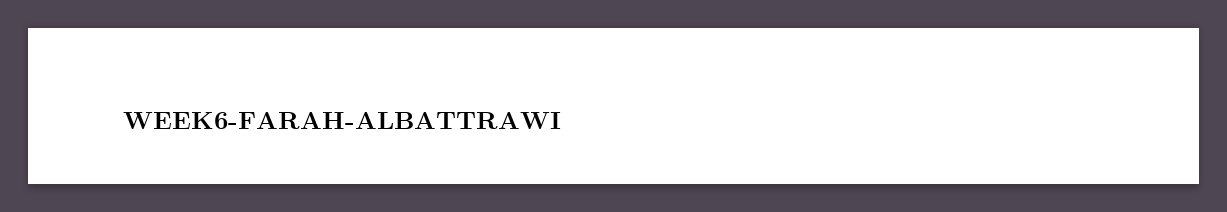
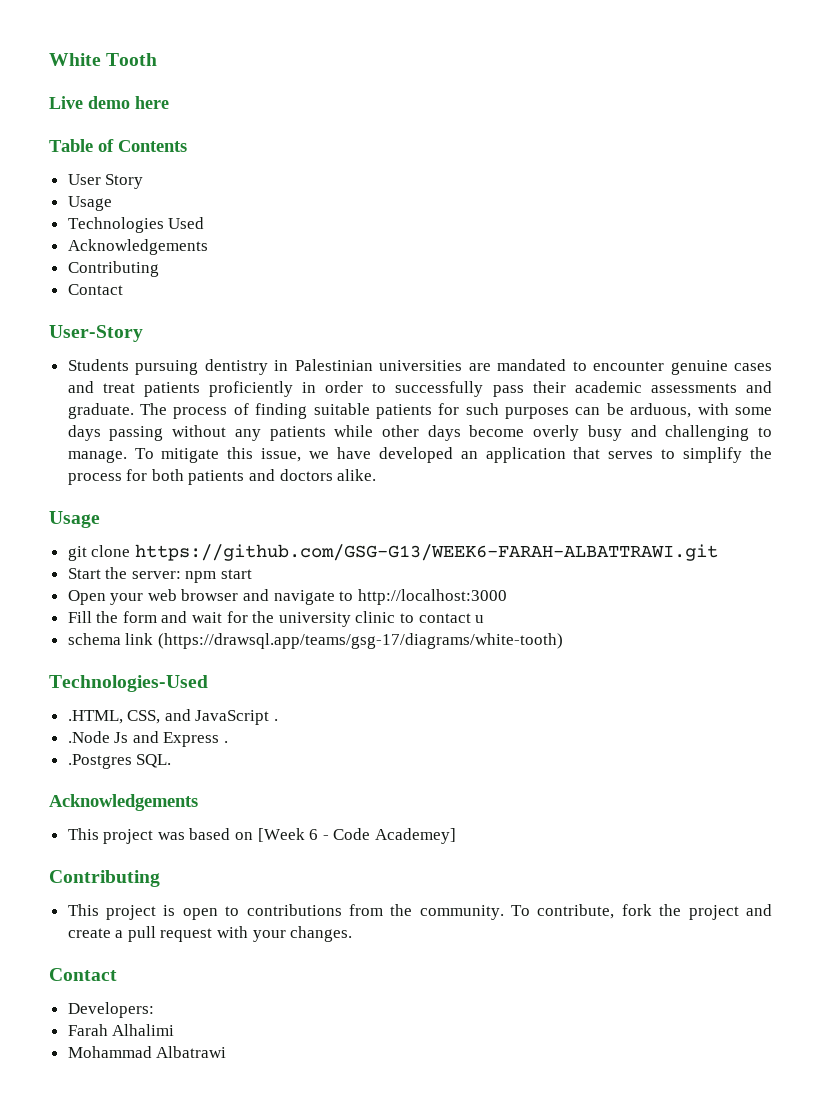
[123,112,561,129] WEEK6-FARAH-ALBATTRAWI -> [49,53,158,66] [49,96,169,109] [49,139,187,152] [67,174,144,189] [67,196,112,211] [67,217,205,233] [67,239,208,255] [67,261,159,277] [67,284,123,295] [49,325,143,342] [67,359,773,375] [67,381,773,397] [67,403,772,419] [67,425,772,441] [67,447,772,463] [67,469,377,485] [49,511,100,528] [67,544,718,561] [67,567,253,583] [67,589,507,605] [67,611,485,627] [67,633,563,649] [49,675,208,692] [67,709,279,725] [67,731,229,747] [67,754,172,769] [49,794,198,811] [67,828,457,844] [49,870,160,887] [67,904,772,920] [67,926,353,942] [49,968,117,981] [67,1002,154,1018] [67,1024,175,1036] [67,1046,227,1058] White Tooth // Live demo here // Table of Contents // User Story // Usage // Technologies Used // Acknowledgements // Contributing // Contact // User-Story // Students pursuing dentistry in Palestinian universities are mandated to encounter genuine cases and treat patients proficiently in order to successfully pass their academic assessments and graduate. The process of finding suitable patients for such purposes can be arduous, with some days passing without any patients while other days become overly busy and challenging to manage. To mitigate this issue, we have developed an application that serves to simplify the process for both patients and doctors alike. // Usage // git clone https://github.com/GSG-G13/WEEK6-FARAH-ALBATTRAWI.git // Start the server: npm start // Open your web browser and navigate to http://localhost:3000 // Fill the form and wait for the university clinic to contact u // schema link (https://drawsql.app/teams/gsg-17/diagrams/white-tooth) // Technologies-Used // .HTML, CSS, and JavaScript . // .Node Js and Express . // .Postgres SQL. // Acknowledgements // This project was based on [Week 6 - Code Academey] // Contributing // This project is open to contributions from the community. To contribute, fork the project and create a pull request with your changes. // Contact // Developers: // Farah Alhalimi // Mohammad Albatrawi

